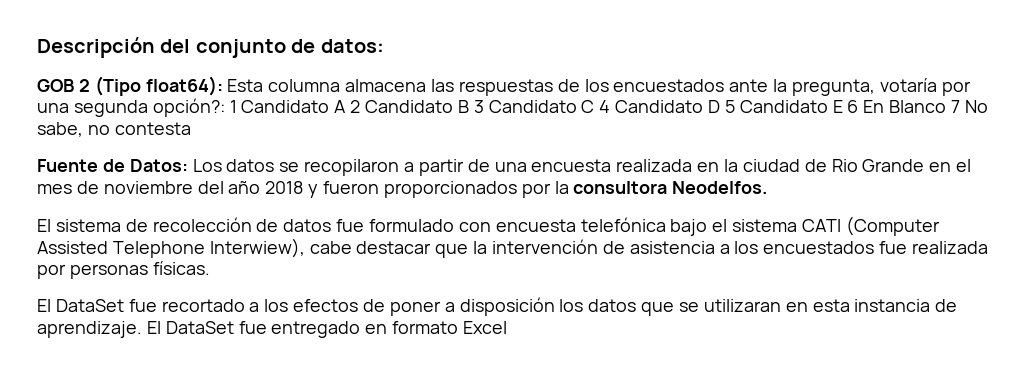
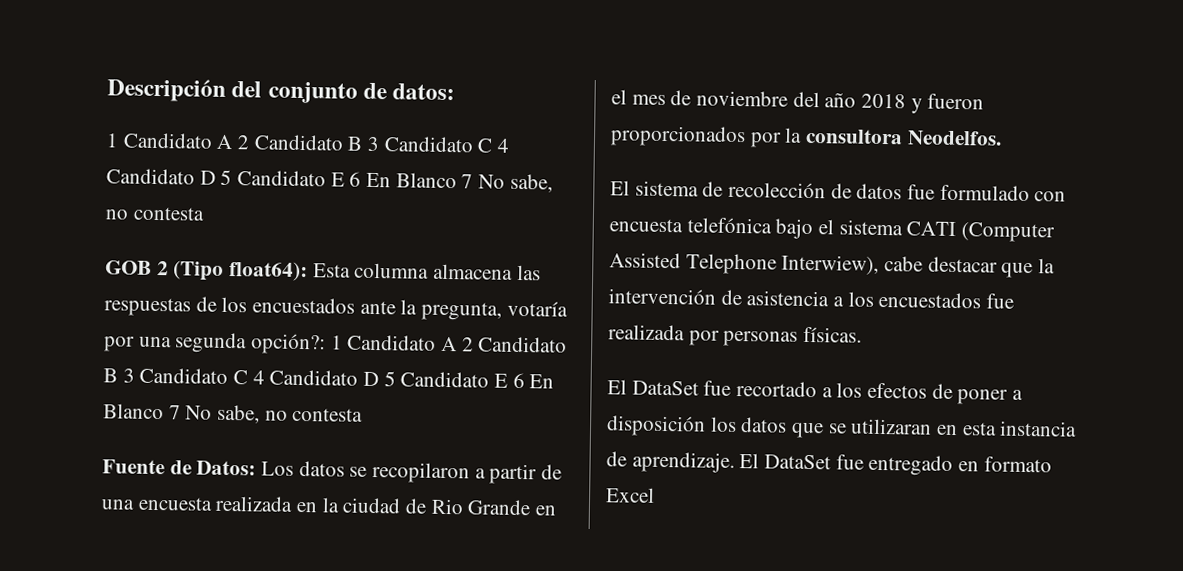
(384, 46) none -> [106,132,511,153] [106,168,553,193] [105,206,205,221] // 1 Candidato A 2 Candidato B 3 Candidato C 4 Candidato D 5 Candidato E 6 En Blanco 7 No sabe, no contesta

